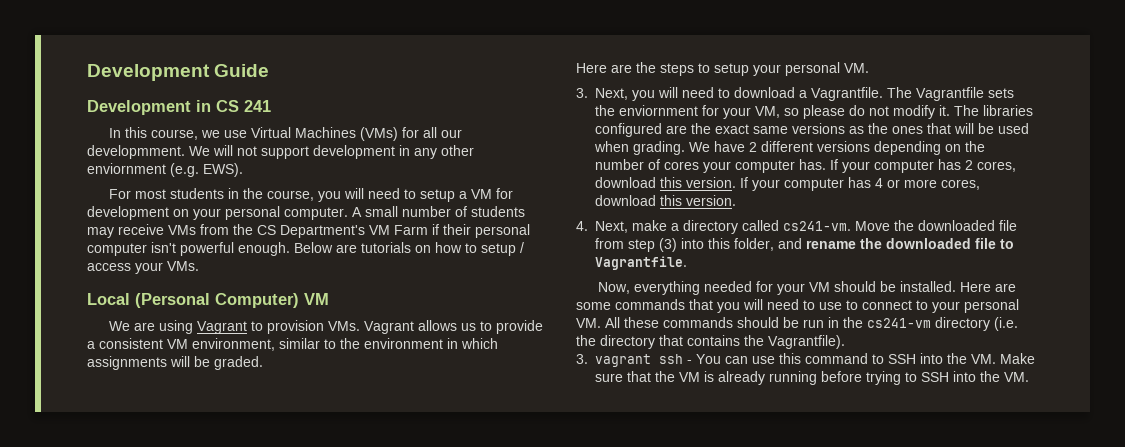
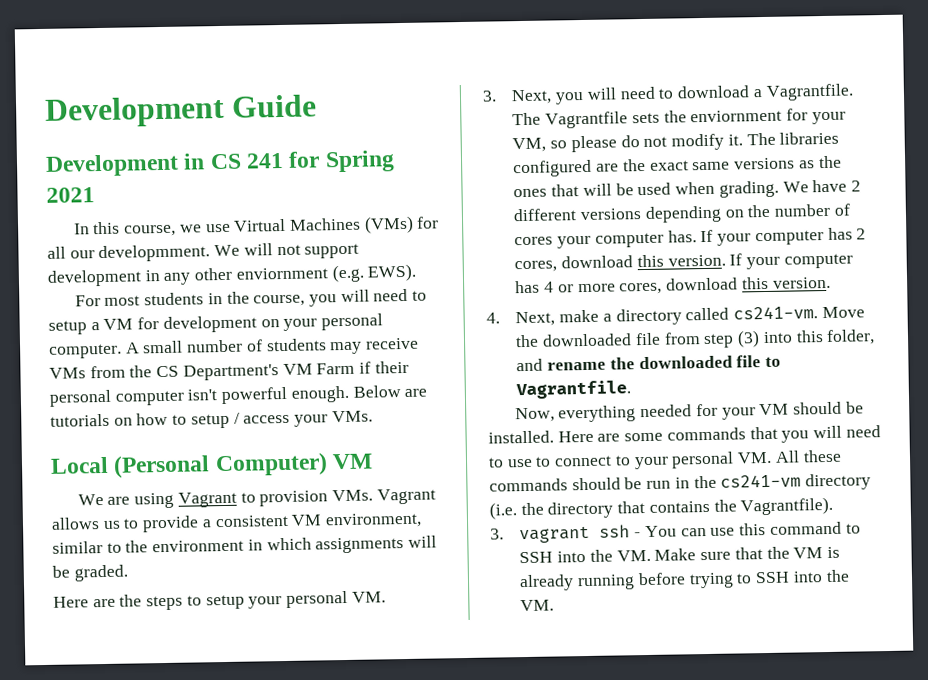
(271, 106) none -> [288,150,395,173] [46,187,95,203] for Spring 2021

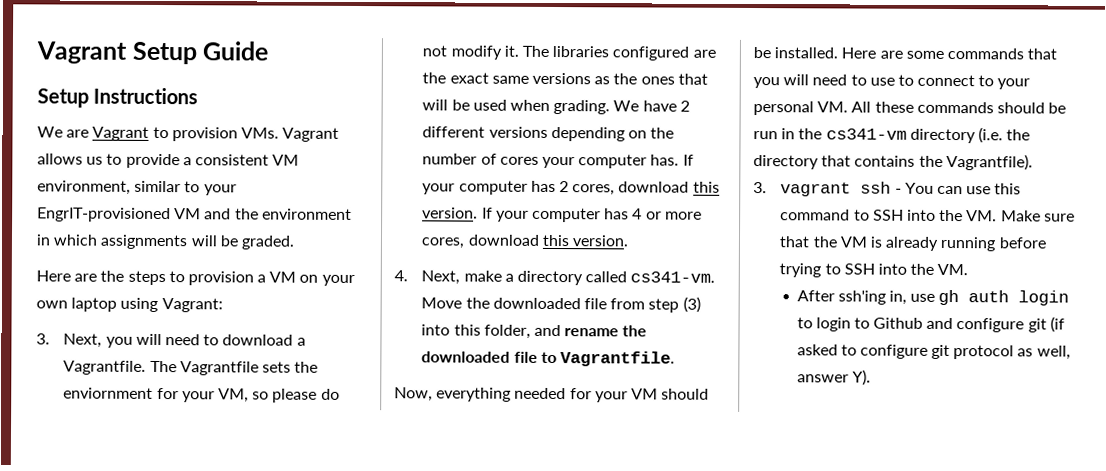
[44,95,225,128] Development -> [36,41,197,65] Vagrant Setup
[45,150,395,177] [46,187,95,203] [73,215,440,237] [47,243,360,263] [47,263,418,287] [74,288,428,307] [48,313,384,335] [49,337,420,359] [49,360,409,381] [49,385,428,407] [50,410,373,429] [50,452,374,478] Development in CS 241 for Spring 2021 // In this course, we use Virtual Machines (VMs) for all our developmment. We will not support development in any other enviornment (e.g. EWS). // For most students in the course, you will need to setup a VM for development on your personal computer. A small number of students may receive VMs from the CS Department's VM Farm if their personal computer isn't powerful enough. Below are tutorials on how to setup / access your VMs. // Local (Personal Computer) VM -> [37,87,199,108] Setup Instructions
[134,492,175,509] using -> (90, 133) none
(122, 547) none -> [203,184,237,196] [37,207,232,223] your EngrIT-provisioned VM and
[205,590,386,610] setup your personal VM. -> [187,271,355,286] [36,297,223,313] provision a VM on your own laptop using Vagrant:
[733,306,819,320] cs241-vm. -> [630,271,716,283] cs341-vm.
[720,474,802,488] cs241-vm -> [825,128,907,140] cs341-vm
(555, 605) none -> [796,289,1070,306] [796,316,1065,333] [796,344,1071,360] [796,369,871,386] // After ssh'ing in, use gh auth login to login to Github and configure git (if asked to configure git protocol as well, answer Y).

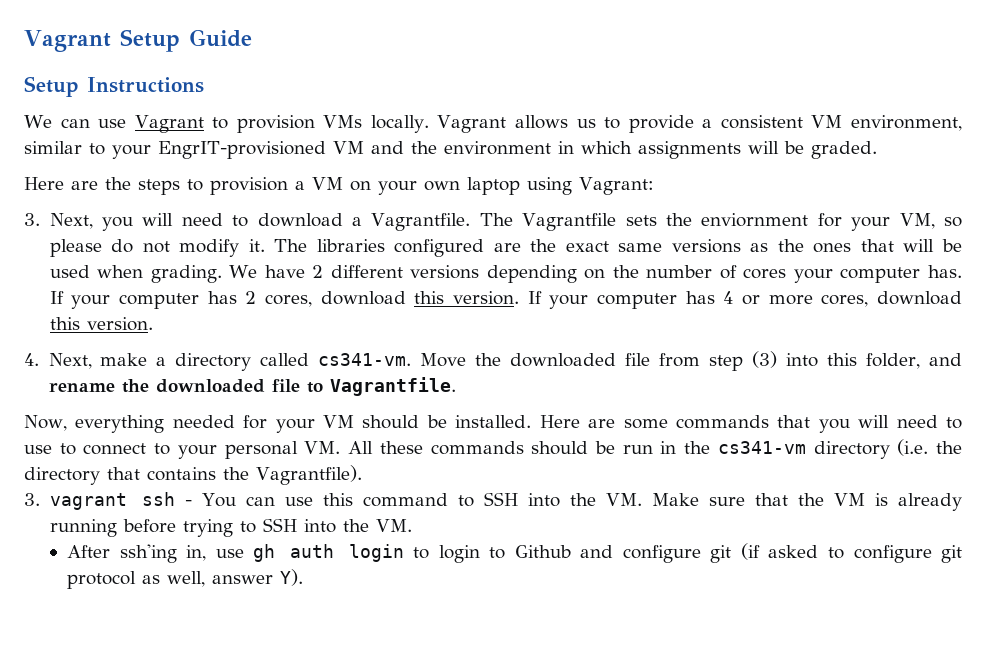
[66,129,90,138] are -> [60,118,127,128] can use
[240,127,279,139] VMs. -> [323,115,429,133] VMs locally.

